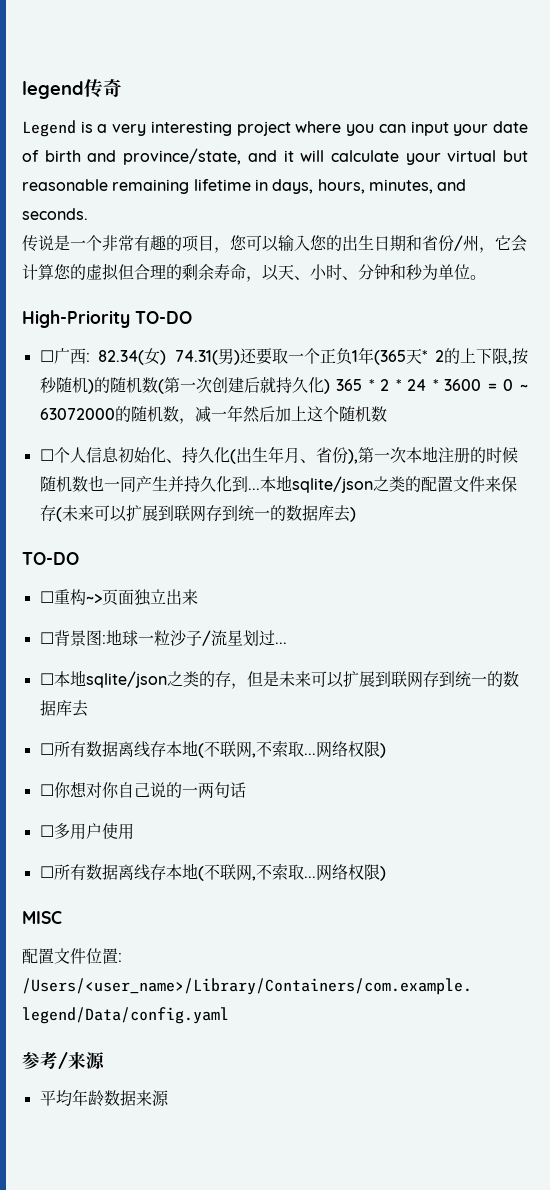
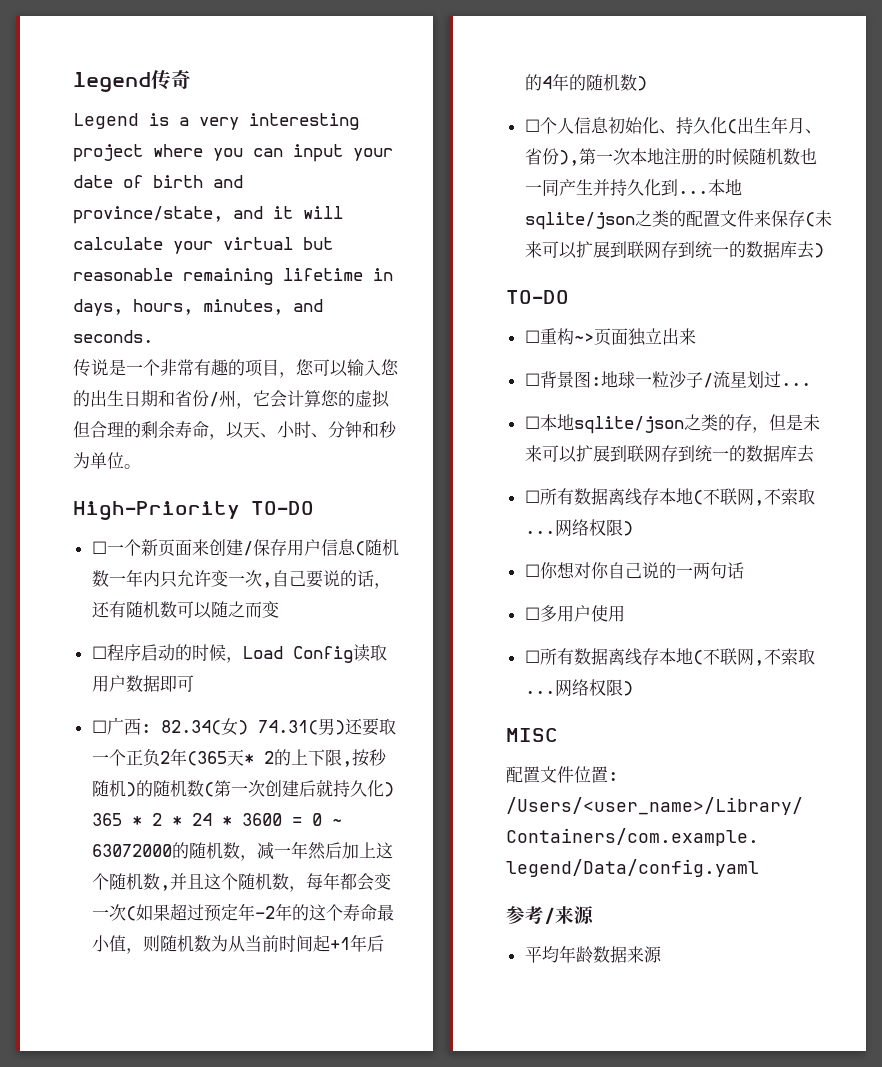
(192, 317) none -> [91,539,399,557] [91,569,391,589] [91,601,279,619] [91,644,387,663] [91,675,194,692] // ☐一个新页面来创建/保存用户信息(随机数一年内只允许变一次,自己要说的话，还有随机数可以随之而变 // ☐程序启动的时候，Load Config读取用户数据即可
[351,350,358,362] 1 -> [159,751,170,764] 2
(387, 414) none -> [159,872,391,892] [91,903,394,922] [91,934,384,954] [524,73,647,91] ,并且这个随机数，每年都会变一次(如果超过预定年-2年的这个寿命最小值，则随机数为从当前时间起+1年后的4年的随机数)

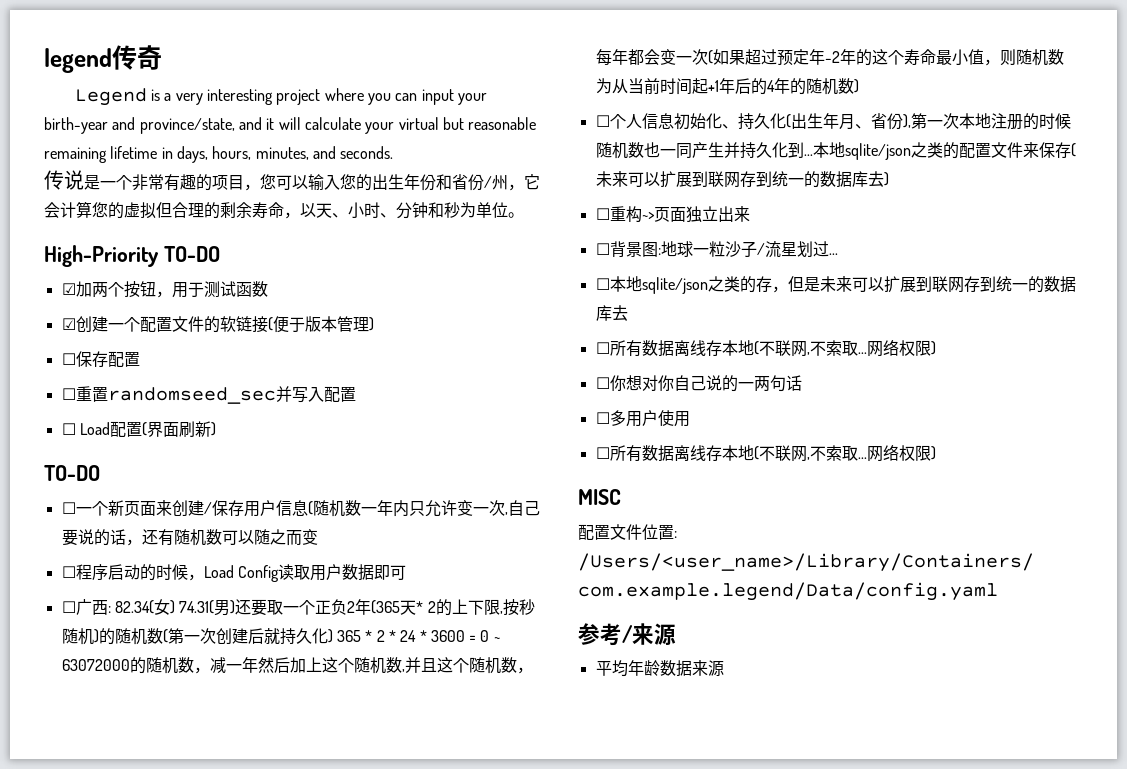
[73,175,203,188] date of birth -> [44,117,108,134] birth-year
[124,390,158,407] 日期 -> [404,174,436,191] 年份
(314, 508) none -> [61,281,268,298] [61,316,374,333] [61,351,140,367] [61,386,356,404] [61,421,216,437] [44,465,100,481] // ☑加两个按钮，用于测试函数 // ☑创建一个配置文件的软链接(便于版本管理) // ☐保存配置 // ☐重置randomseed_sec并写入配置 // ☐ Load配置(界面刷新) // TO-DO
[506,290,569,304] // TO-DO -> (889, 179) none

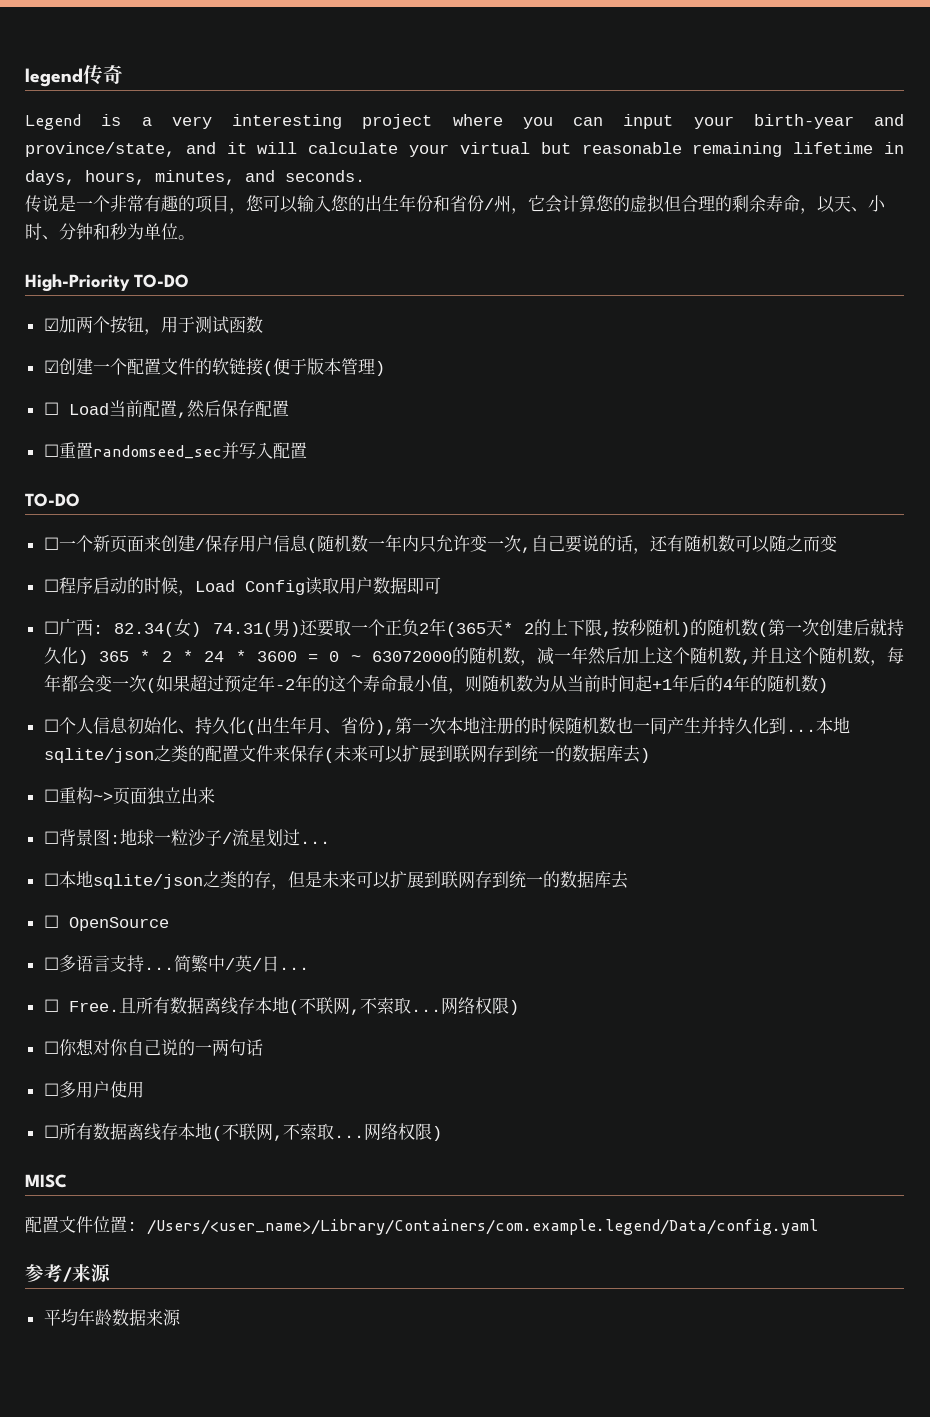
(76, 359) none -> [68,400,221,418] Load当前配置,然后
[61,421,216,437] // ☐ Load配置(界面刷新) -> (307, 450) none
(610, 348) none -> [68,917,169,931] [43,955,309,973] [43,997,136,1013] OpenSource // ☐多语言支持...简繁中/英/日... // ☐ Free.且

